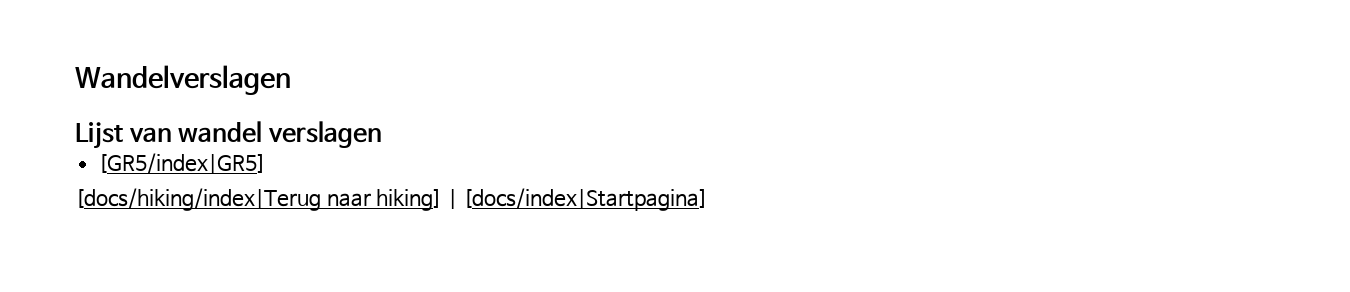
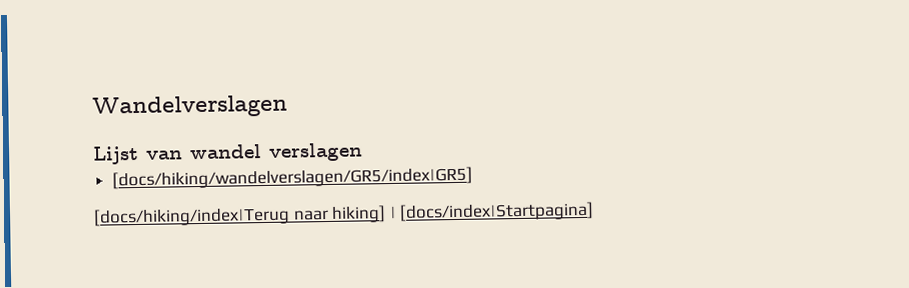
[98,153,267,174] [GR5/index|GR5] -> [111,166,473,190] [docs/hiking/wandelverslagen/GR5/index|GR5]

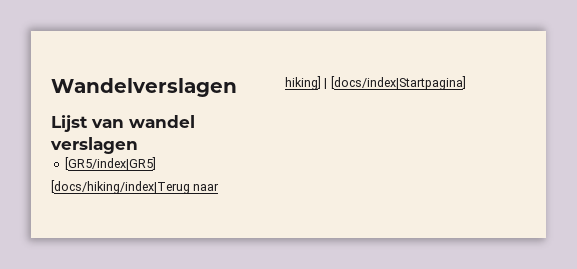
[111,166,473,190] [docs/hiking/wandelverslagen/GR5/index|GR5] -> [64,157,156,170] [GR5/index|GR5]

